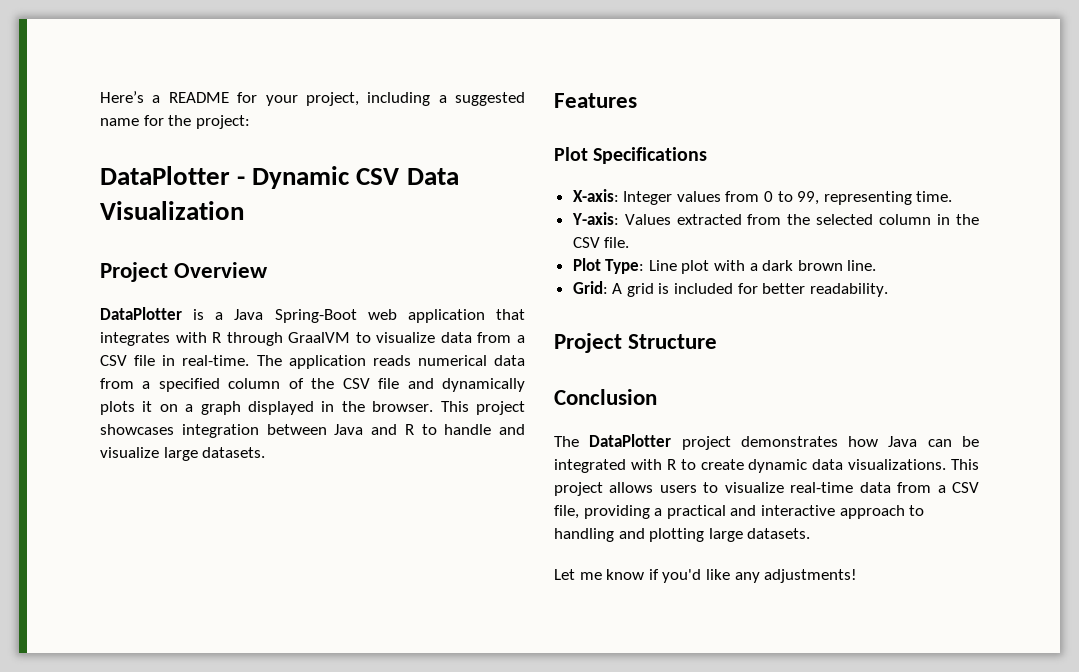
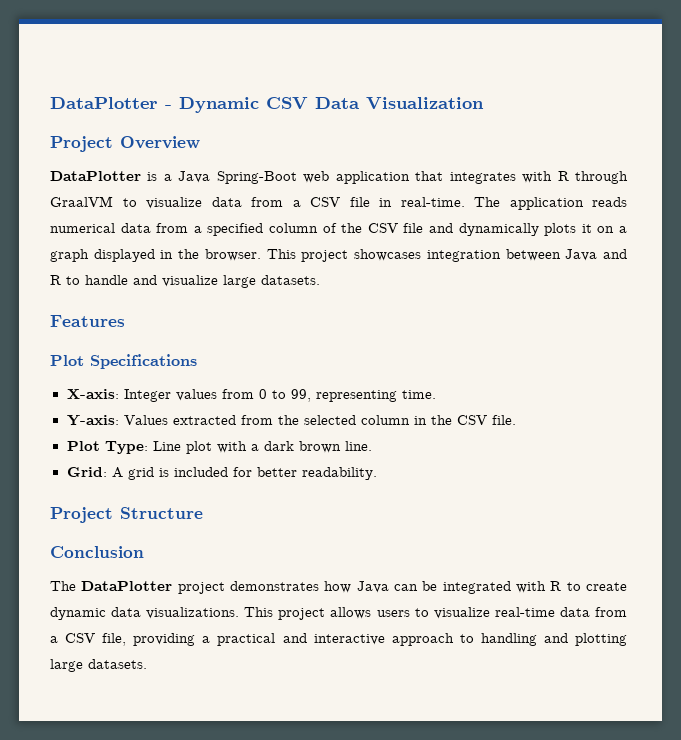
[100,91,525,106] [100,115,250,129] Here’s a README for your project, including a suggested name for the project: // -> (50, 103) none
[554,569,858,583] // Let me know if you'd like any adjustments! -> (147, 664) none

